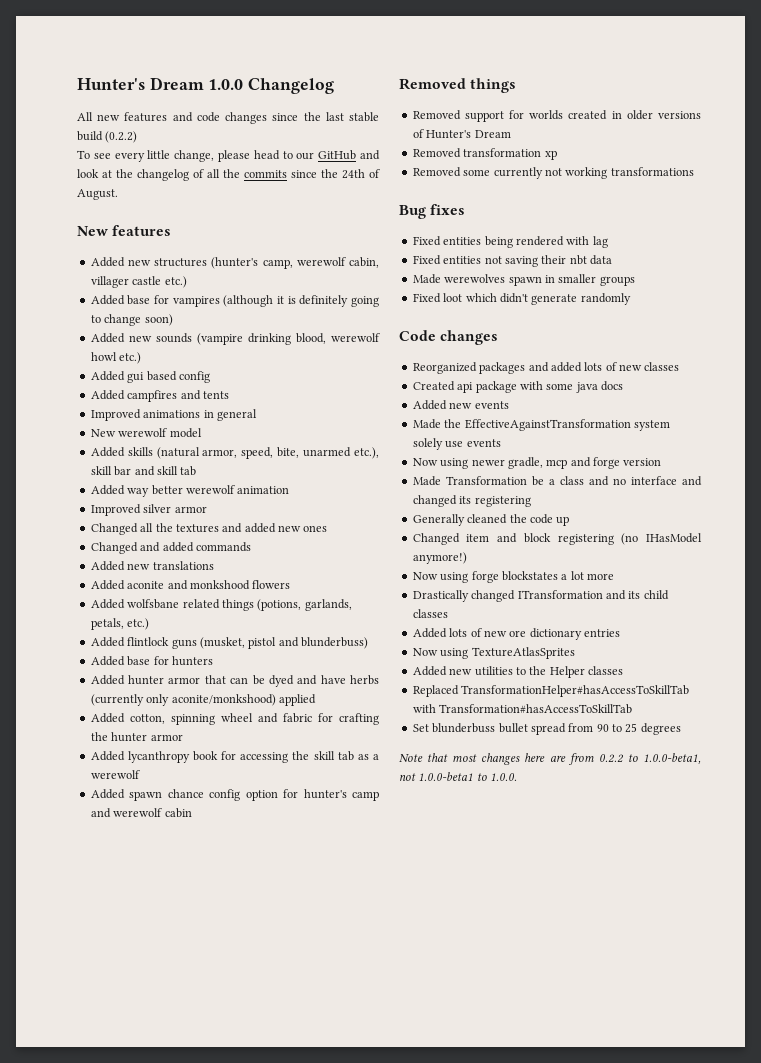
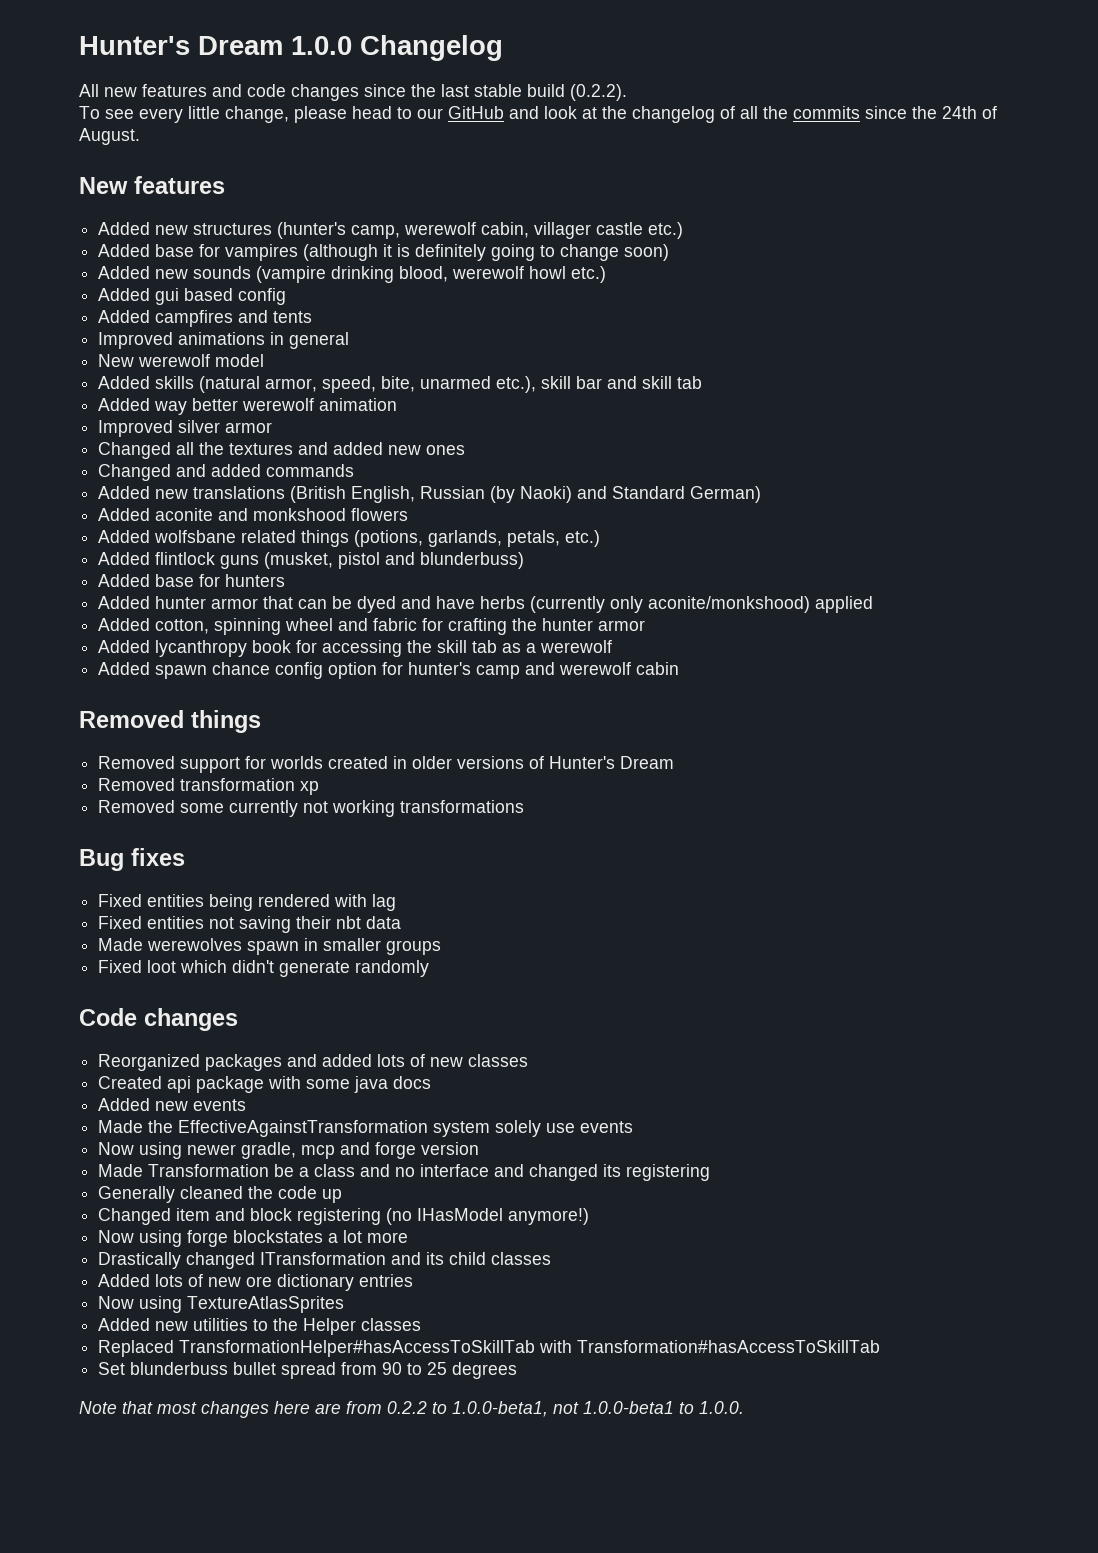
[105,131,138,143] (0.2.2) -> [570,84,627,101] (0.2.2).
(214, 565) none -> [290,486,762,503] (British English, Russian (by Naoki) and Standard German)

